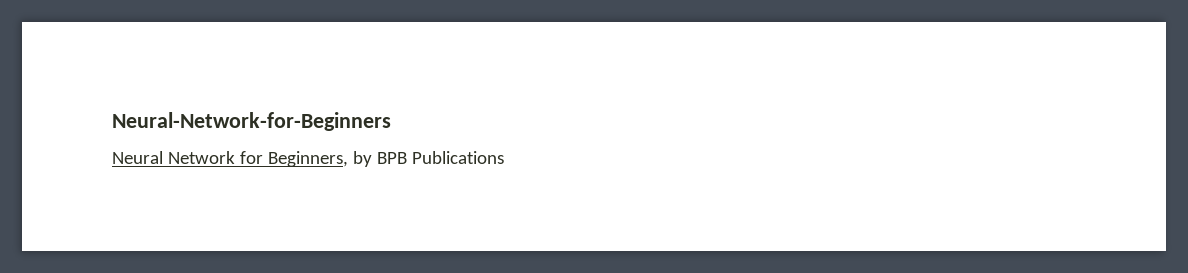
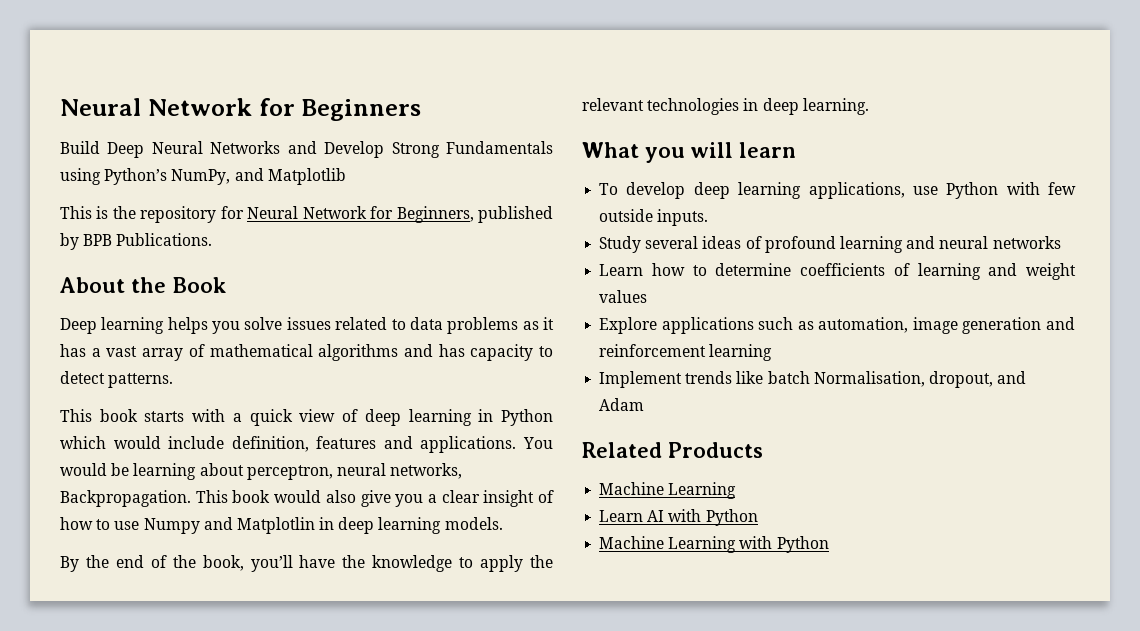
[112,112,391,131] Neural-Network-for-Beginners // -> [60,98,422,121] [60,141,553,158] [60,168,346,185] [60,206,244,223] Neural Network for Beginners // Build Deep Neural Networks and Develop Strong Fundamentals using Python’s NumPy, and Matplotlib // This is the repository for
(348, 159) none -> [478,206,553,223] published
[411,151,504,164] Publications -> [116,233,213,246] [60,277,226,293] [60,317,555,334] [60,344,553,361] [60,371,174,388] [60,409,553,426] [60,436,553,453] [60,463,463,480] [60,490,554,507] [60,517,503,534] [60,555,553,572] [582,98,869,115] [582,142,796,163] [599,182,1076,199] [599,209,709,226] [599,236,1061,253] [599,263,1076,280] [599,290,648,303] [599,317,1075,334] [599,344,773,361] [599,371,1027,388] [599,398,645,411] [582,442,763,458] [599,482,737,499] [599,509,758,526] [599,536,829,553] Publications. // About the Book // Deep learning helps you solve issues related to data problems as it has a vast array of mathematical algorithms and has capacity to detect patterns. // This book starts with a quick view of deep learning in Python which would include definition, features and applications. You would be learning about perceptron, neural networks, Backpropagation. This book would also give you a clear insight of how to use Numpy and Matplotlin in deep learning models. // By the end of the book, you’ll have the knowledge to apply the relevant technologies in deep learning. // What you will learn // To develop deep learning applications, use Python with few outside inputs. // Study several ideas of profound learning and neural networks // Learn how to determine coefficients of learning and weight values // Explore applications such as automation, image generation and reinforcement learning // Implement trends like batch Normalisation, dropout, and Adam // Related Products // Machine Learning // Learn AI with Python // Machine Learning with Python

